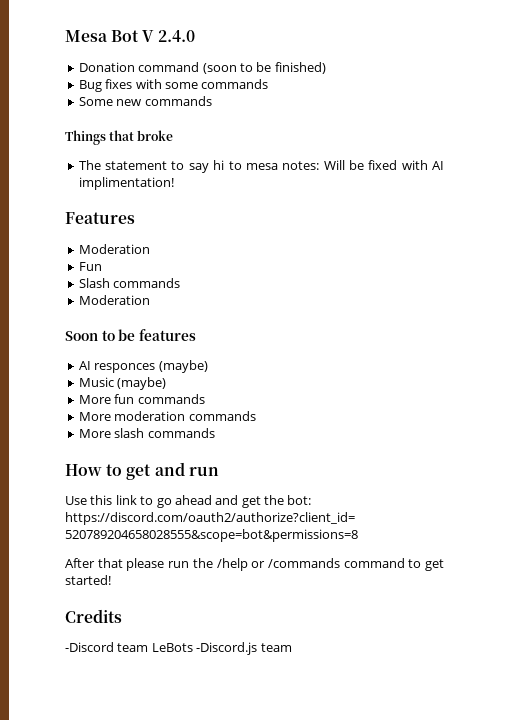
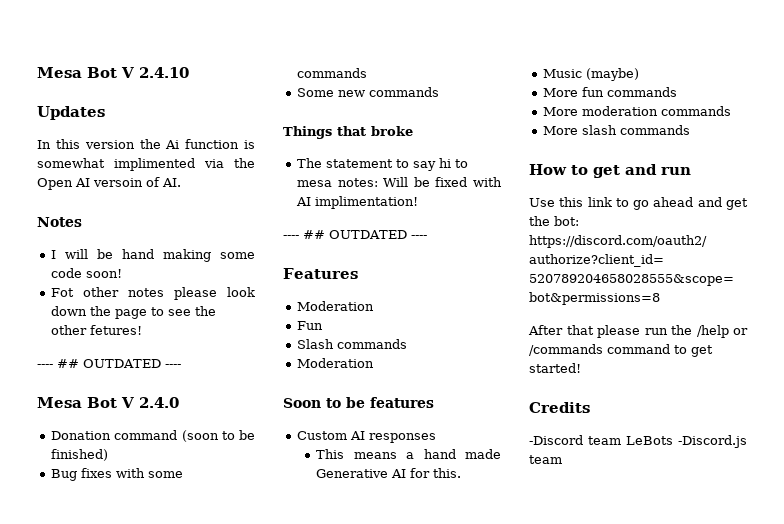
[65,30,155,42] Mesa Bot V -> [37,67,189,78] [37,106,105,120] [37,139,255,149] [37,158,255,171] [37,177,181,190] [37,217,82,227] [51,249,255,262] [51,268,123,278] [51,287,255,300] [51,306,217,319] [51,325,143,335] [37,359,181,368] [37,397,134,408] Mesa Bot V 2.4.10 // Updates // In this version the Ai function is somewhat implimented via the Open AI versoin of AI. // Notes // I will be hand making some code soon! // Fot other notes please look down the page to see the other fetures! // ---- ## OUTDATED ---- // Mesa Bot V
(174, 183) none -> [283,230,427,239] // ---- ## OUTDATED ----
[78,360,208,373] AI responces (maybe) -> [297,431,437,443] [316,449,501,459] [316,468,462,478] Custom AI responses // This means a hand made Generative AI for this.

